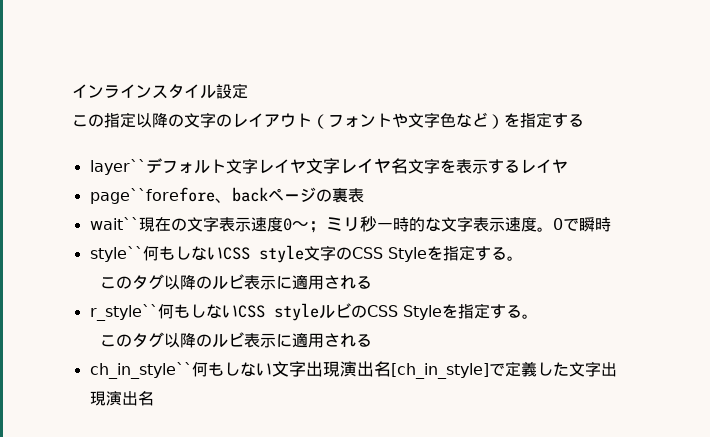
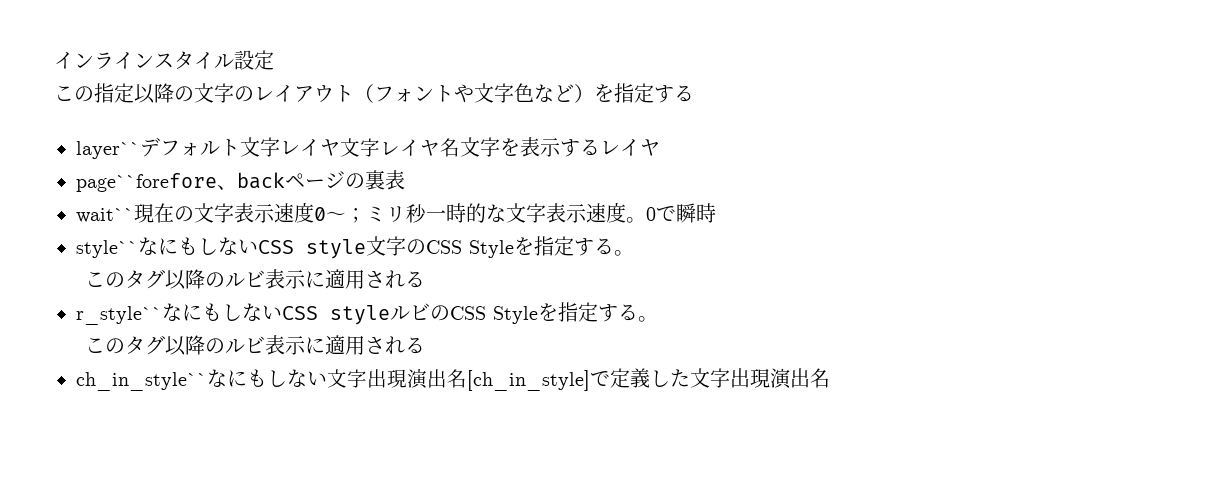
[142,246,159,261] 何 -> [138,237,178,255] なに
[157,304,174,319] 何 -> [162,303,202,321] なに
[191,362,208,377] 何 -> [207,369,247,387] なに

